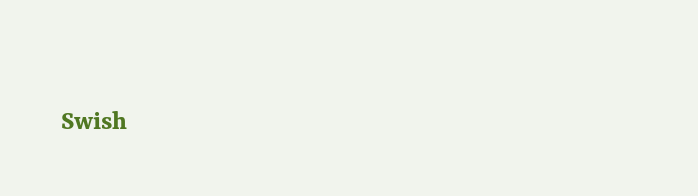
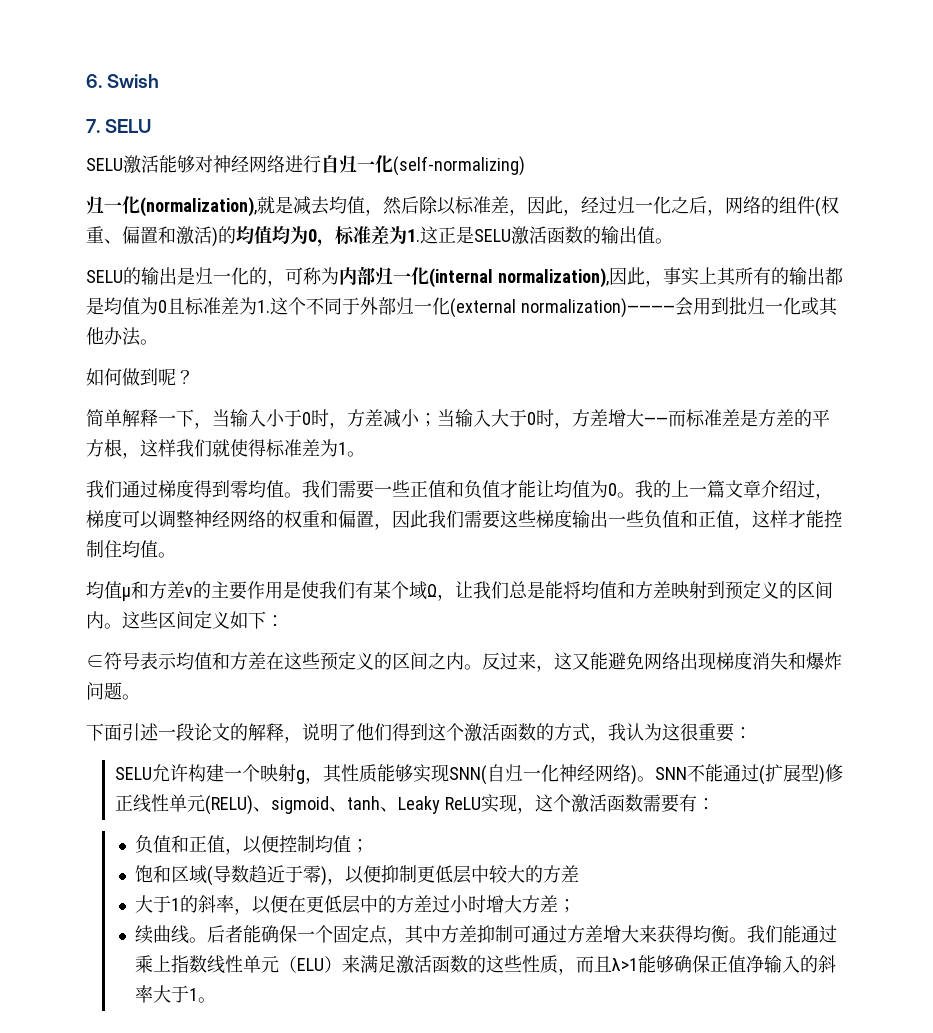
(61, 120) none -> [86,74,102,88] 6.
(127, 120) none -> [86,119,152,133] [86,155,525,176] [86,196,839,217] [86,225,673,247] [86,266,843,288] [86,297,838,318] [86,327,158,346] [86,368,194,386] [86,409,830,429] [86,439,365,459] [86,480,833,500] [86,510,842,530] [86,540,176,558] [86,580,833,601] [86,610,284,629] [86,651,842,672] [86,682,140,700] [86,723,752,743] [115,764,844,785] [115,794,715,815] [134,835,369,855] [134,865,579,886] [134,895,576,915] [134,924,837,945] [134,955,836,975] [134,985,216,1003] // 7. SELU // SELU激活能够对神经网络进行自归一化(self-normalizing) // 归一化(normalization),就是减去均值，然后除以标准差，因此，经过归一化之后，网络的组件(权重、偏置和激活)的均值均为0，标准差为1.这正是SELU激活函数的输出值。 // SELU的输出是归一化的，可称为内部归一化(internal normalization),因此，事实上其所有的输出都是均值为0且标准差为1.这个不同于外部归一化(external normalization)————会用到批归一化或其他办法。 // 如何做到呢？ // 简单解释一下，当输入小于0时，方差减小；当输入大于0时，方差增大——而标准差是方差的平方根，这样我们就使得标准差为1。 // 我们通过梯度得到零均值。我们需要一些正值和负值才能让均值为0。我的上一篇文章介绍过，梯度可以调整神经网络的权重和偏置，因此我们需要这些梯度输出一些负值和正值，这样才能控制住均值。 // 均值μ和方差ν的主要作用是使我们有某个域Ω，让我们总是能将均值和方差映射到预定义的区间内。这些区间定义如下： // ∈符号表示均值和方差在这些预定义的区间之内。反过来，这又能避免网络出现梯度消失和爆炸问题。 // 下面引述一段论文的解释，说明了他们得到这个激活函数的方式，我认为这很重要： // SELU允许构建一个映射g，其性质能够实现SNN(自归一化神经网络)。SNN不能通过(扩展型)修正线性单元(RELU)、sigmoid、tanh、Leaky ReLU实现，这个激活函数需要有： // 负值和正值，以便控制均值； // 饱和区域(导数趋近于零)，以便抑制更低层中较大的方差 // 大于1的斜率，以便在更低层中的方差过小时增大方差； // 续曲线。后者能确保一个固定点，其中方差抑制可通过方差增大来获得均衡。我们能通过乘上指数线性单元（ELU）来满足激活函数的这些性质，而且λ>1能够确保正值净输入的斜率大于1。

